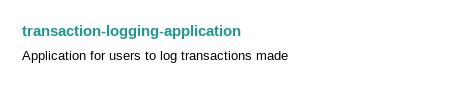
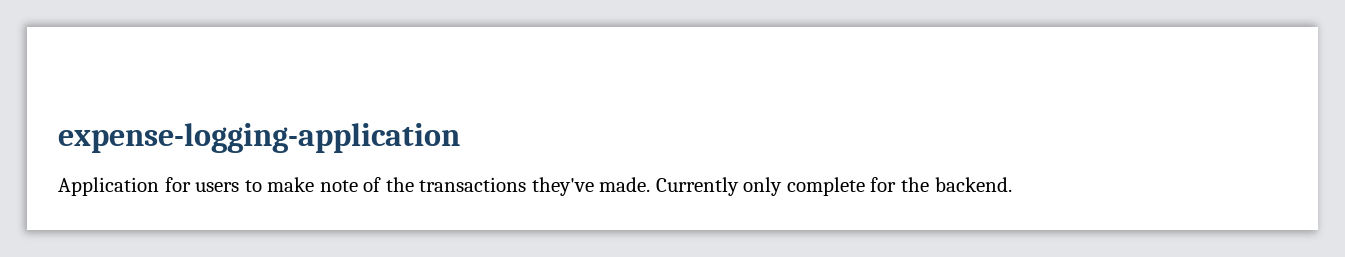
[22,25,241,39] transaction-logging-application -> [58,123,460,153] expense-logging-application
[160,51,288,63] log transactions made -> [267,177,1012,196] make note of the transactions they've made. Currently only complete for the backend.

